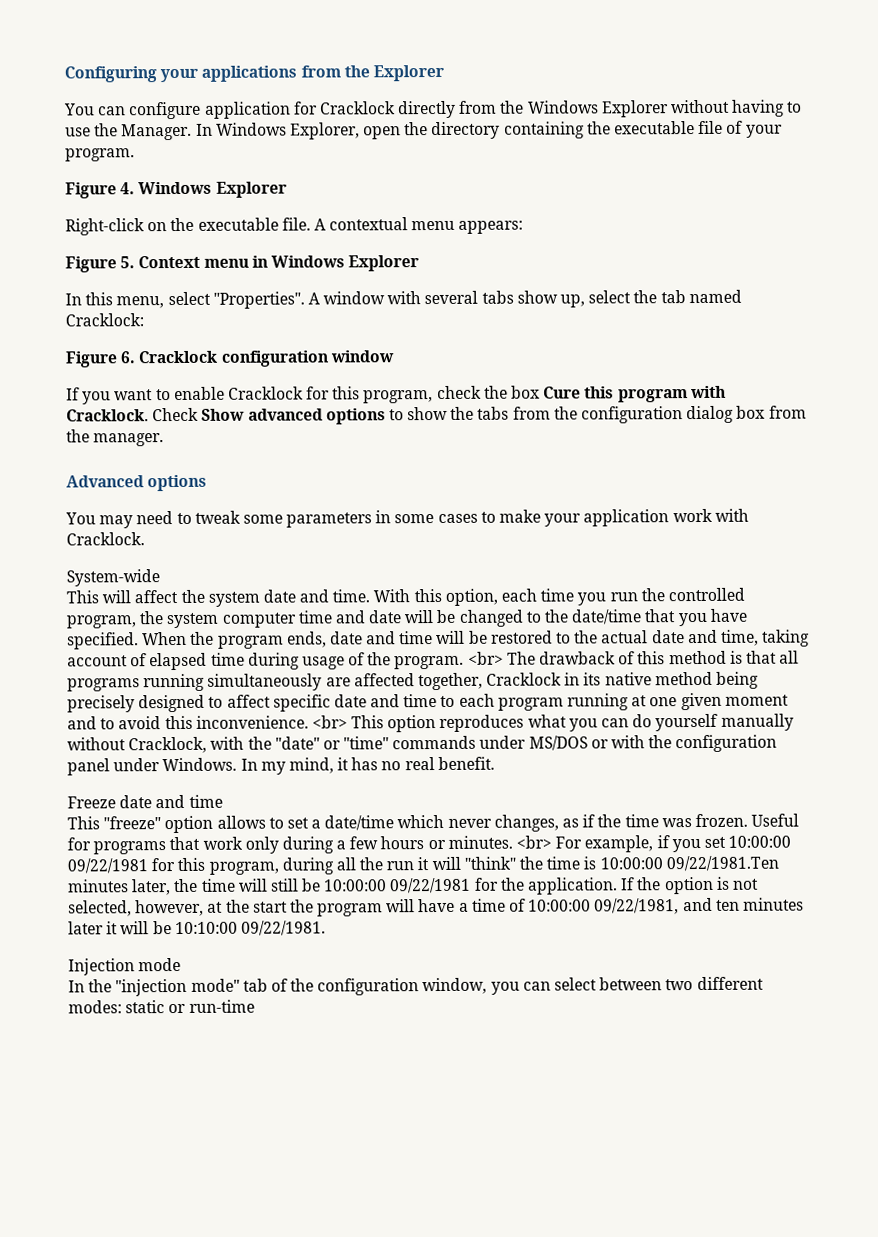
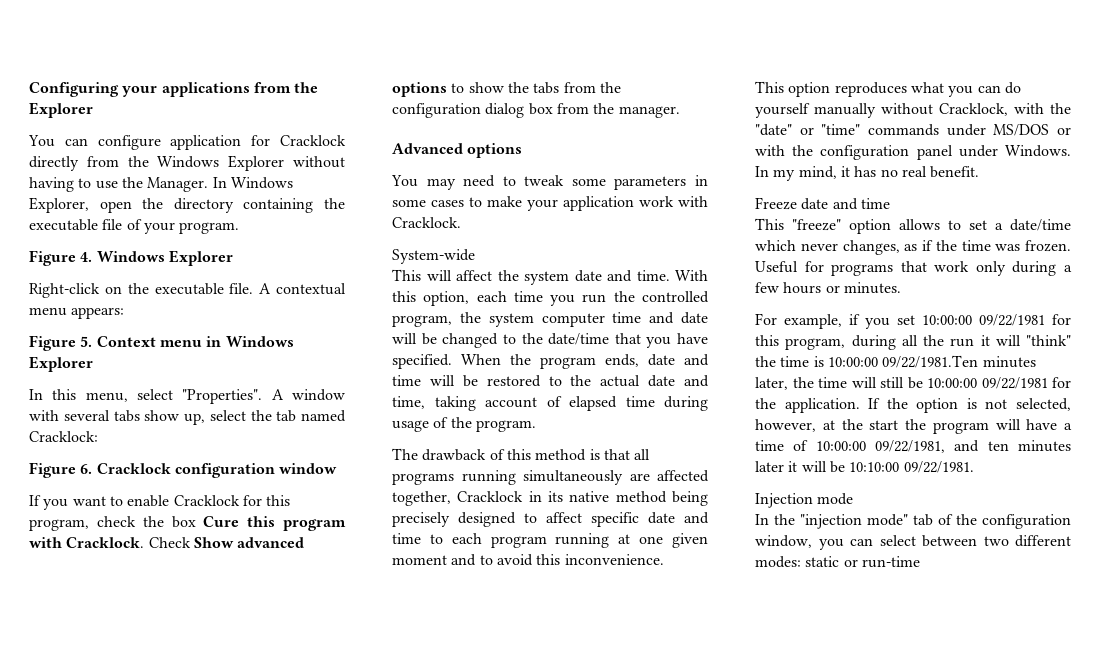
[467,651,504,665] <br> -> (536, 426) //
[311,715,348,729] <br> -> (664, 559) //
[516,835,553,849] <br> -> (901, 288) //

